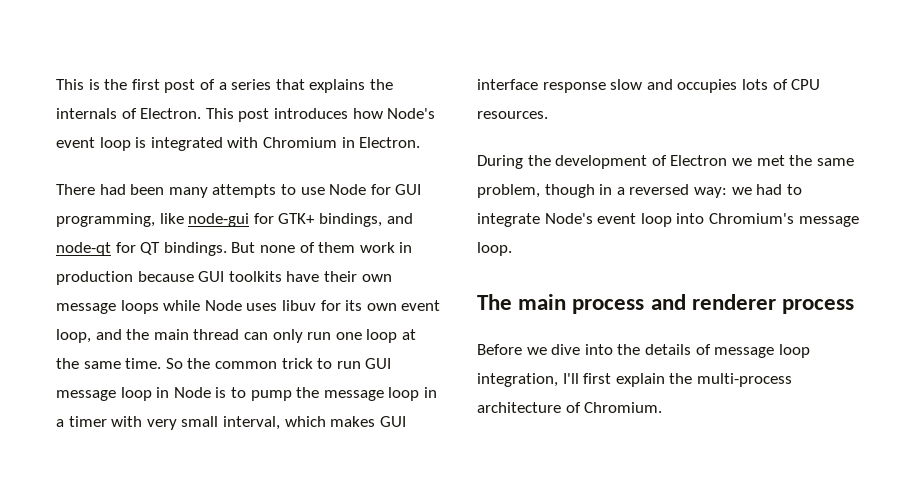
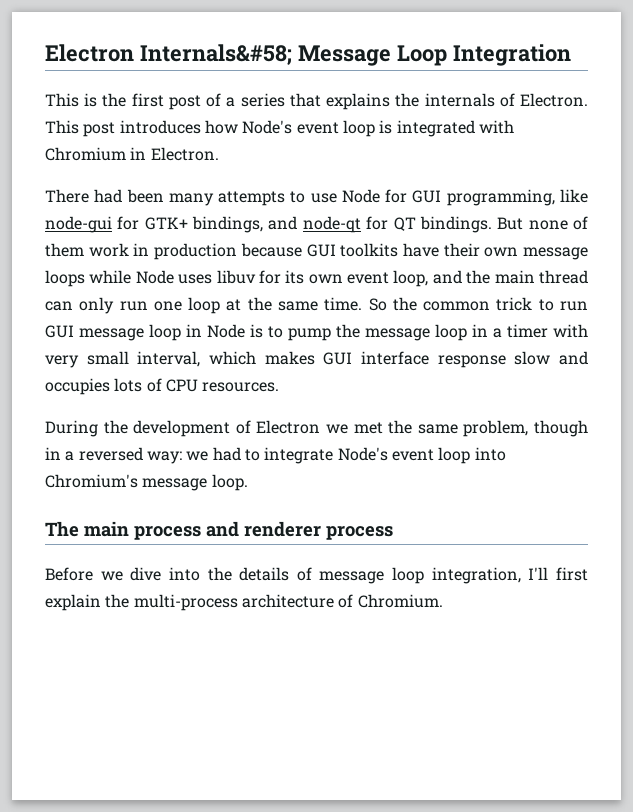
(56, 84) none -> [45,44,571,66] Electron Internals&#58; Message Loop Integration //

